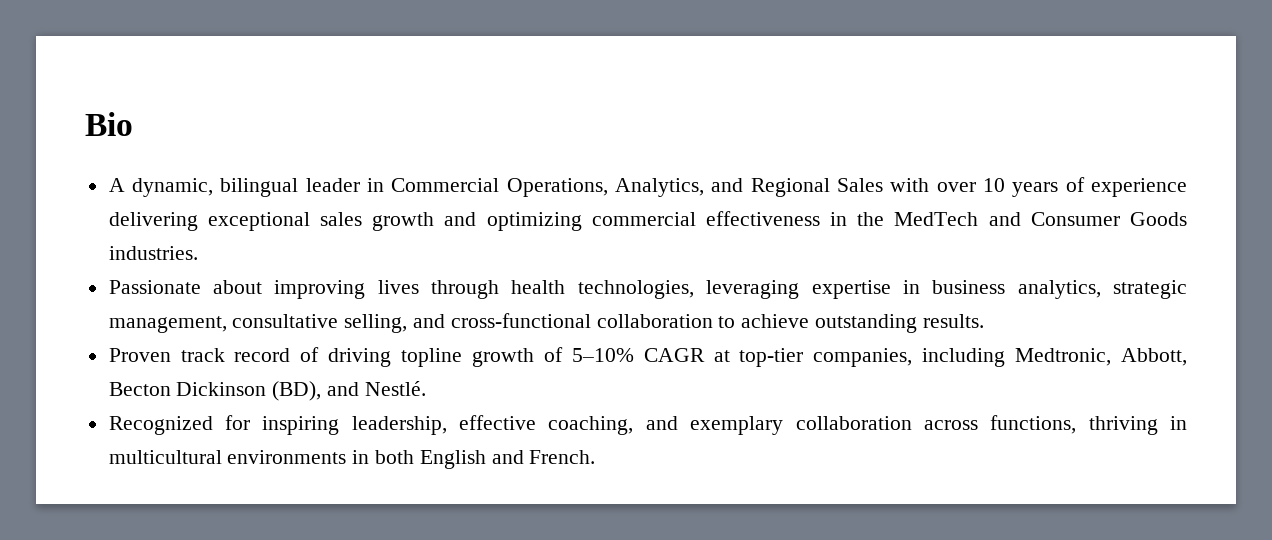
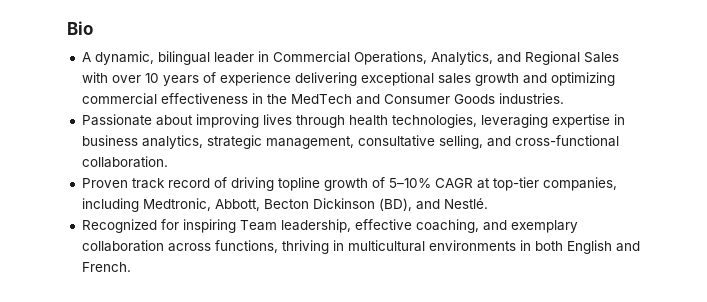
[596,314,984,333] collaboration to achieve outstanding results. -> [81,156,168,168] collaboration.
(340, 425) none -> [239,220,277,231] Team

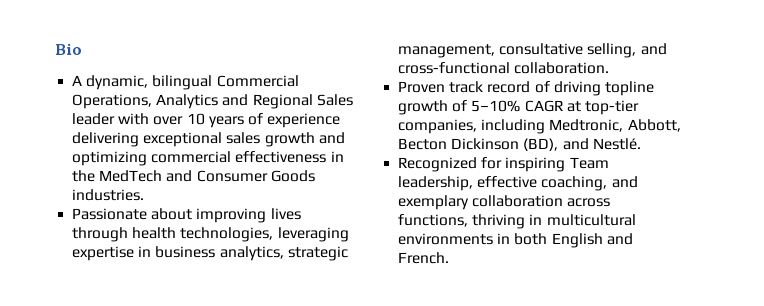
[213,51,269,63] leader in -> (213, 82) none
[430,51,493,65] Analytics, -> [156,94,219,109] Analytics
(619, 57) none -> [72,113,116,125] leader

